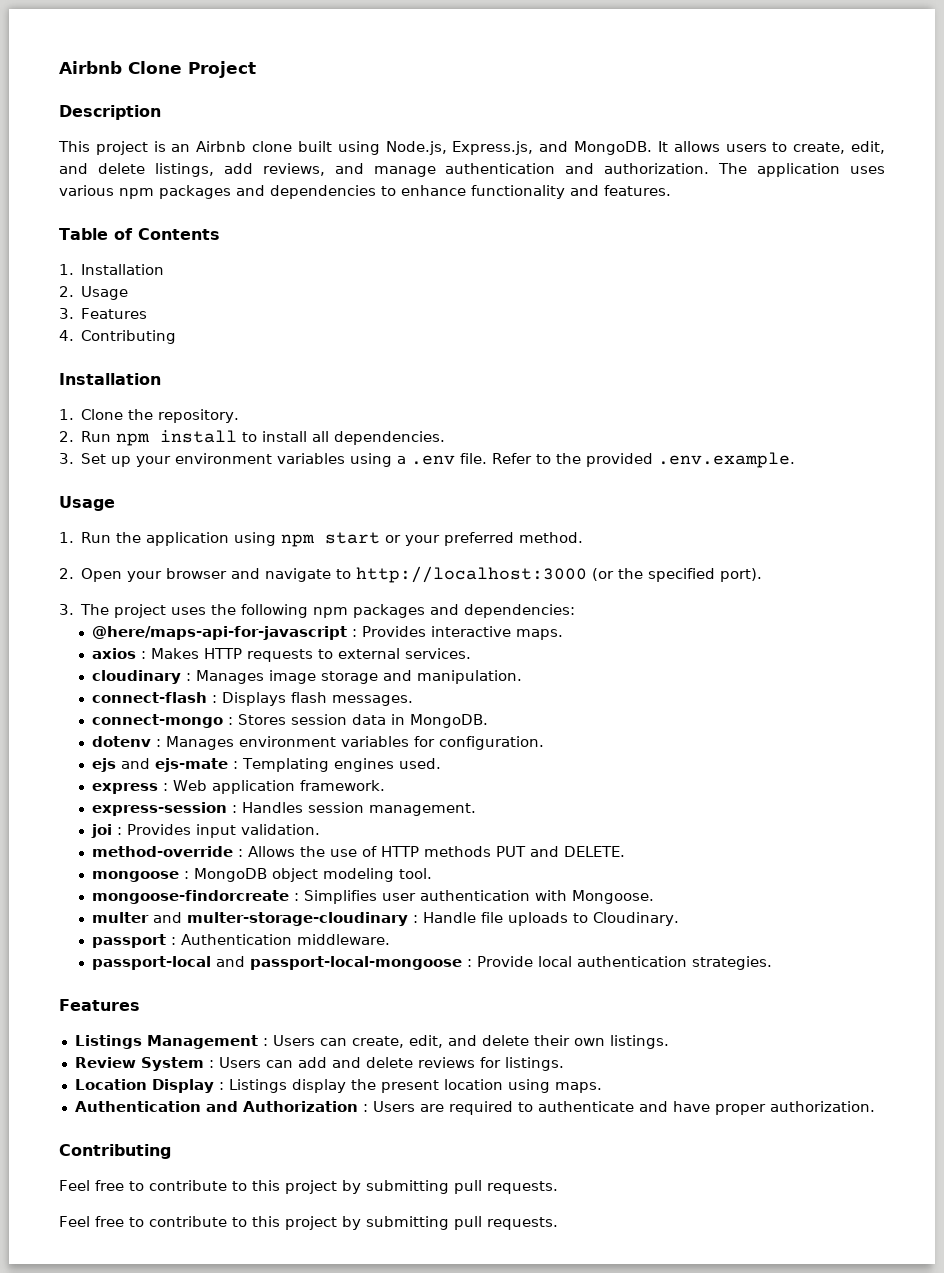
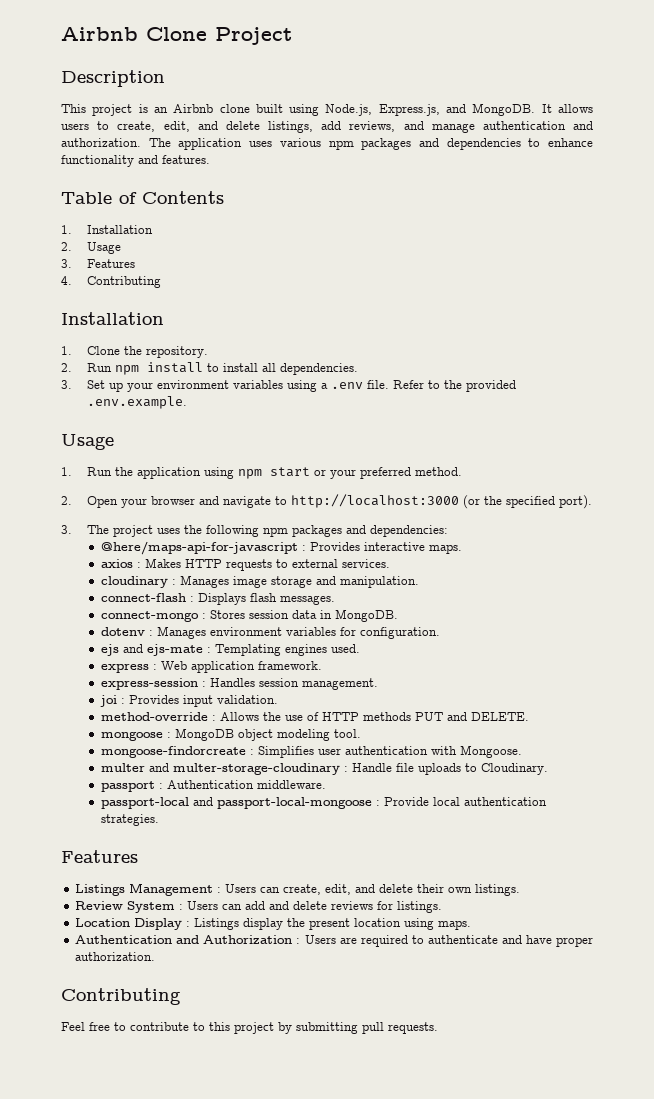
[59,1216,558,1230] // Feel free to contribute to this project by submitting pull requests. -> (438, 1028) none

